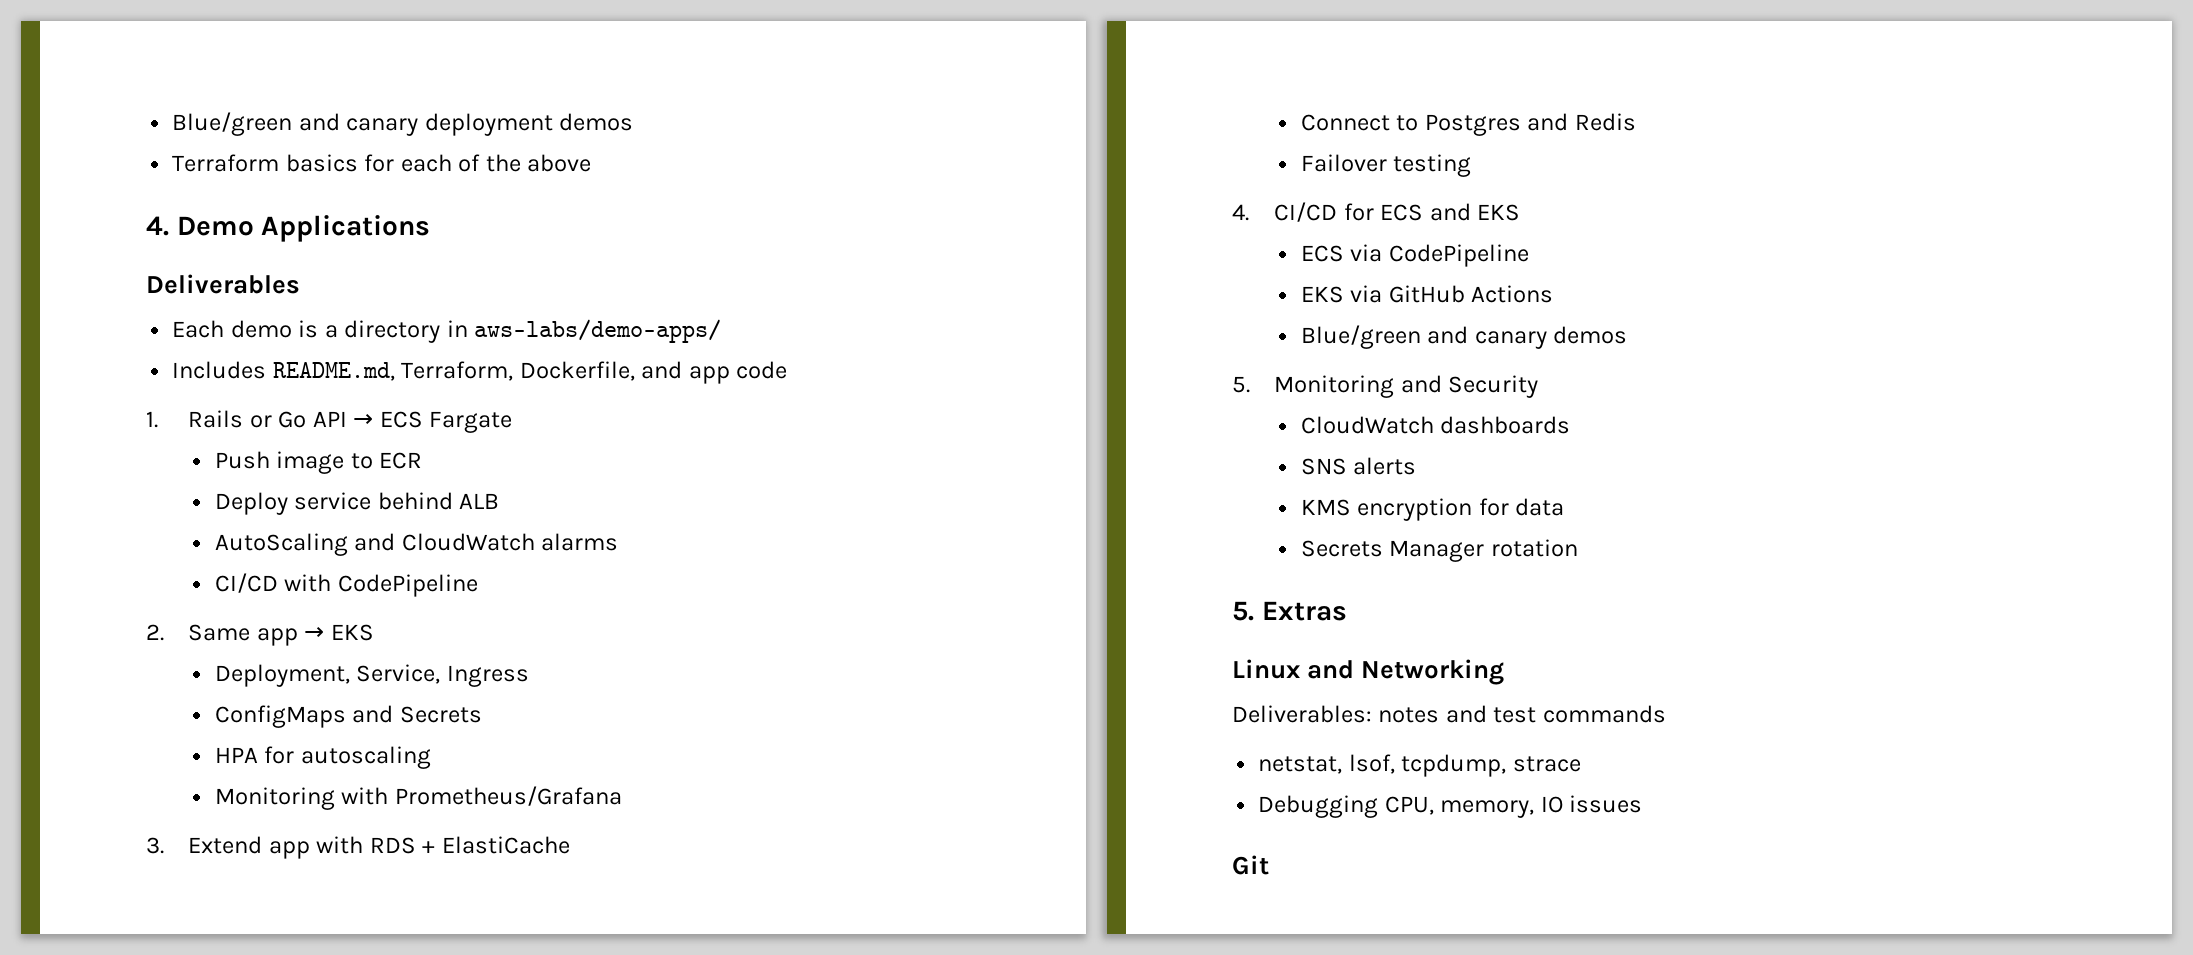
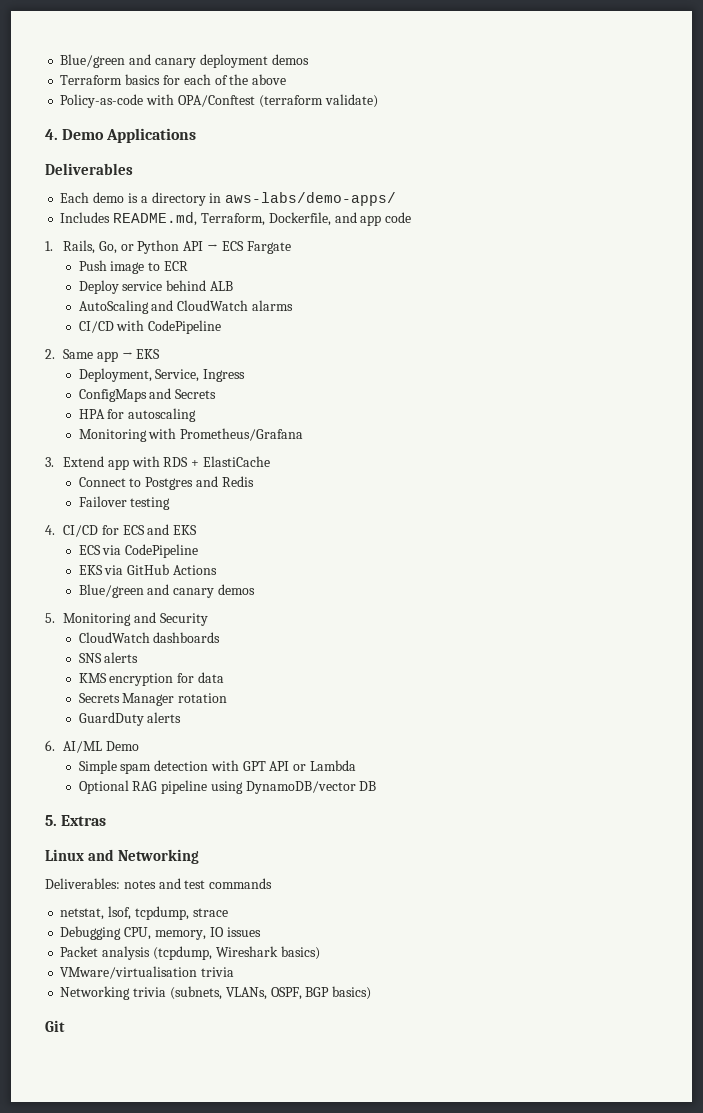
(592, 163) none -> [60,94,378,108] // Policy-as-code with OPA/Conftest (terraform validate)
[188,410,307,428] Rails or Go -> [63,240,180,254] Rails, Go, or Python
(1578, 548) none -> [78,712,182,726] [45,740,139,753] [78,760,357,774] [78,780,377,794] // GuardDuty alerts // 6. AI/ML Demo // Simple spam detection with GPT API or Lambda // Optional RAG pipeline using DynamoDB/vector DB
(1643, 804) none -> [60,946,320,960] [60,966,235,979] [60,986,372,1000] // Packet analysis (tcpdump, Wireshark basics) // VMware/virtualisation trivia // Networking trivia (subnets, VLANs, OSPF, BGP basics)

